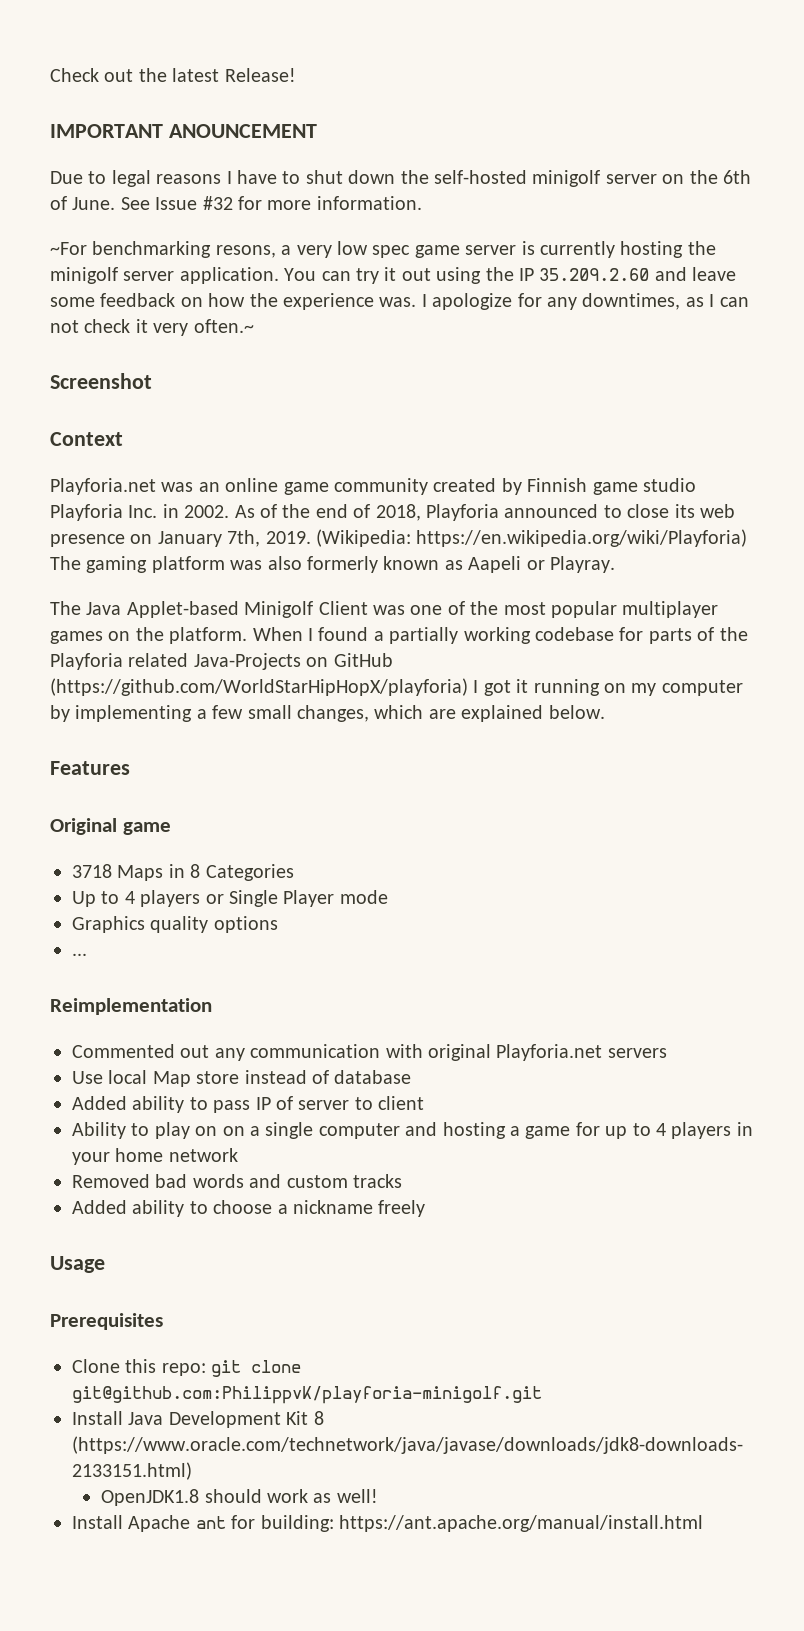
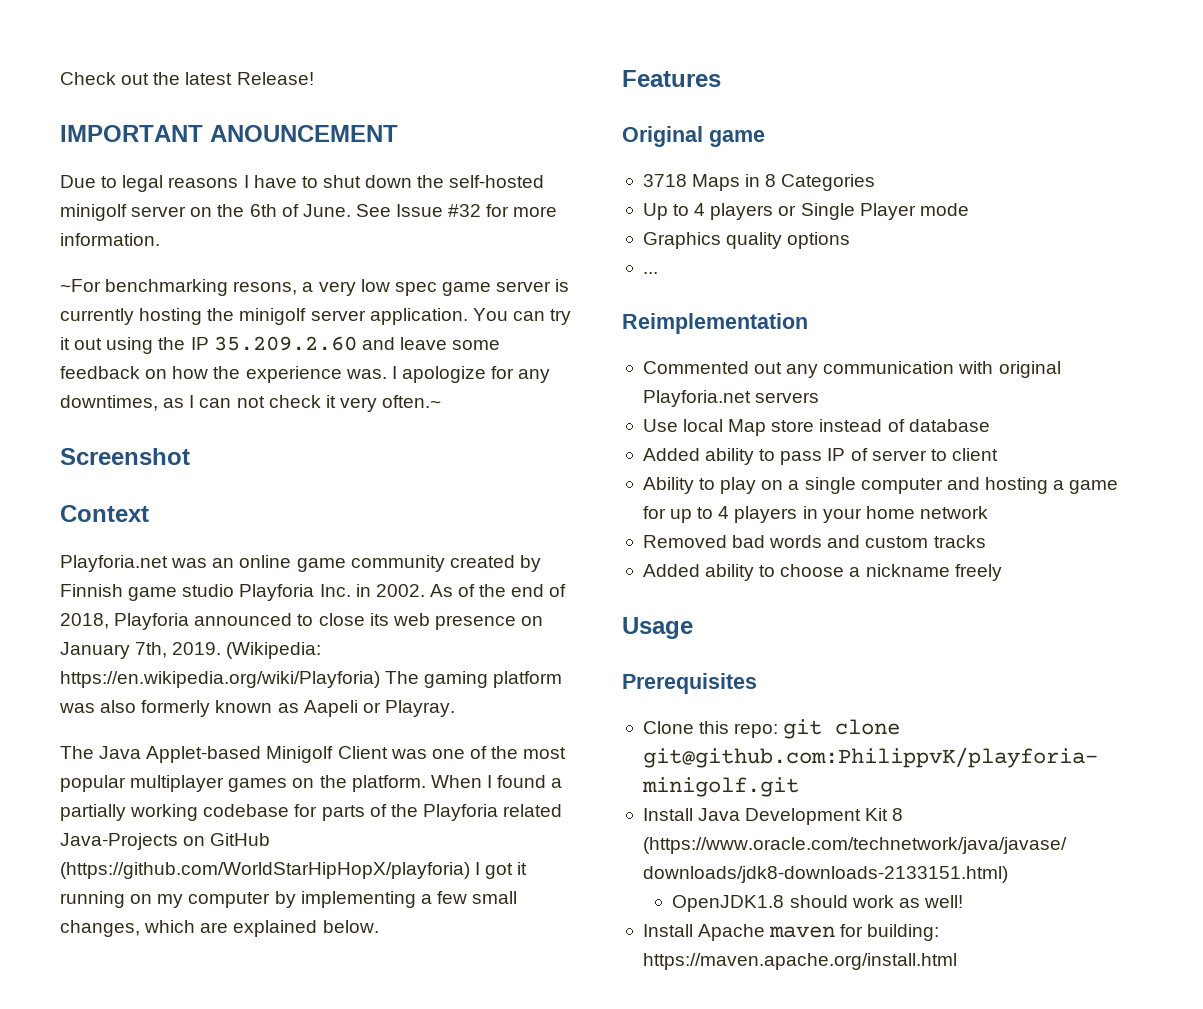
[222,1126,245,1136] on -> (784, 485) none
[195,1516,226,1529] ant -> [769,926,836,938] maven
[339,1515,703,1532] https://ant.apache.org/manual/install.html -> [642,953,957,970] https://maven.apache.org/install.html

